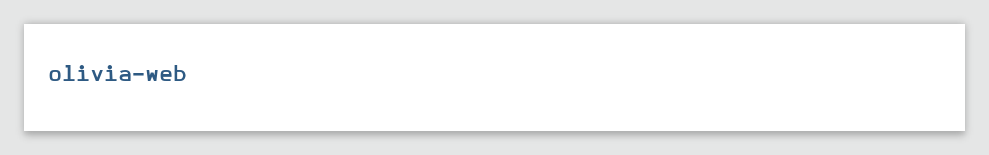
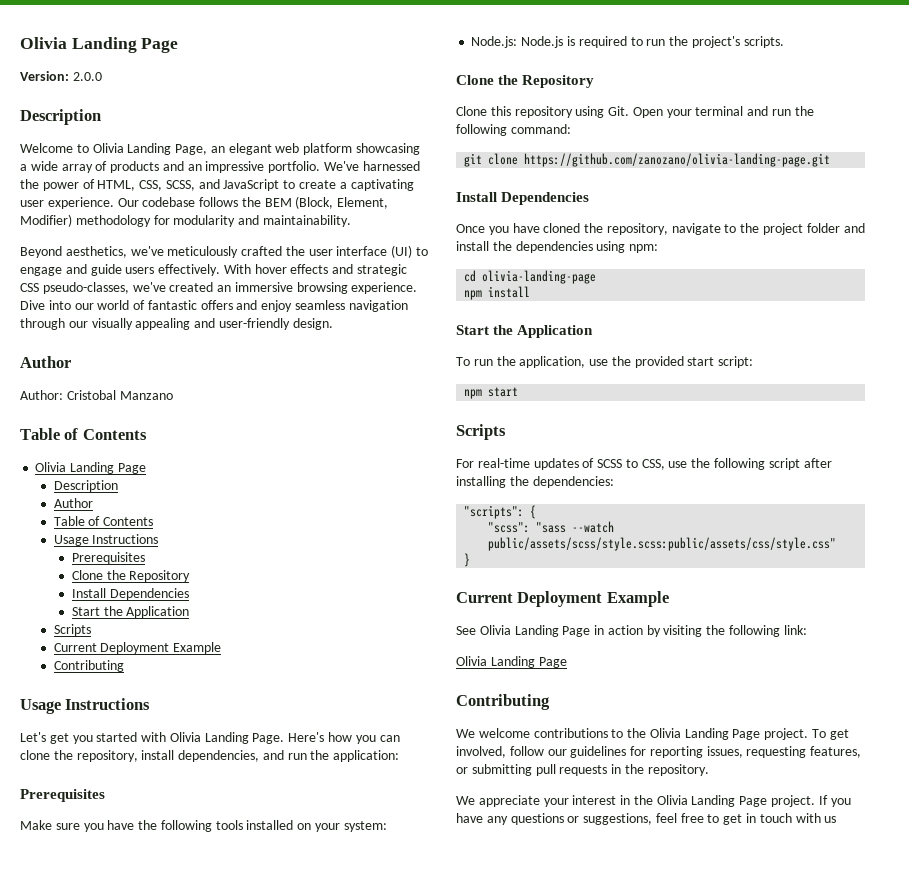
[48,65,187,81] olivia-web -> [20,37,179,53] [20,71,102,81] [20,109,101,125] [20,143,421,155] [20,161,420,173] [20,179,414,191] [20,196,389,209] [20,214,351,227] [20,245,429,258] [20,264,408,276] [20,282,418,294] [20,300,408,312] [20,318,333,330] [20,356,71,368] [20,390,173,400] [20,428,147,440] [35,462,146,474] [53,480,118,492] [53,498,93,508] [53,516,154,526] [53,534,159,546] [71,552,145,564] [71,570,191,582] [71,588,189,600] [71,606,190,618] [53,624,91,636] [53,642,222,654] [53,660,124,672] [20,698,151,714] [20,732,400,744] [20,750,400,762] [20,789,105,802] [20,820,387,832] [471,36,784,48] [456,75,595,88] [456,106,814,118] [456,124,571,136] [464,153,831,167] [456,192,590,205] [456,223,865,235] [456,241,659,253] [464,270,597,284] [464,286,531,300] [456,325,594,338] [456,356,754,368] [464,387,519,399] [456,424,506,440] [456,458,832,470] [456,476,614,488] [464,505,537,519] [488,521,615,533] [488,537,837,551] [464,553,471,567] [456,591,669,607] [456,625,807,637] [456,656,567,668] [456,694,550,710] [456,728,849,740] [456,746,862,758] [456,764,709,776] [456,795,851,807] [456,813,837,825] Olivia Landing Page // Version: 2.0.0 // Description // Welcome to Olivia Landing Page, an elegant web platform showcasing a wide array of products and an impressive portfolio. We've harnessed the power of HTML, CSS, SCSS, and JavaScript to create a captivating user experience. Our codebase follows the BEM (Block, Element, Modifier) methodology for modularity and maintainability. // Beyond aesthetics, we've meticulously crafted the user interface (UI) to engage and guide users effectively. With hover effects and strategic CSS pseudo-classes, we've created an immersive browsing experience. Dive into our world of fantastic offers and enjoy seamless navigation through our visually appealing and user-friendly design. // Author // Author: Cristobal Manzano // Table of Contents // Olivia Landing Page // Description // Author // Table of Contents // Usage Instructions // Prerequisites // Clone the Repository // Install Dependencies // Start the Application // Scripts // Current Deployment Example // Contributing // Usage Instructions // Let's get you started with Olivia Landing Page. Here's how you can clone the repository, install dependencies, and run the application: // Prerequisites // Make sure you have the following tools installed on your system: // Node.js: Node.js is required to run the project's scripts. // Clone the Repository // Clone this repository using Git. Open your terminal and run the following command: // git clone https://github.com/zanozano/olivia-landing-page.git // Install Dependencies // Once you have cloned the repository, navigate to the project folder and install the dependencies using npm: // cd olivia-landing-page // npm install // Start the Application // To run the application, use the provided start script: // npm start // Scripts // For real-time updates of SCSS to CSS, use the following script after installing the dependencies: // "scripts": { // "scss": "sass --watch public/assets/scss/style.scss:public/assets/css/style.css" // } // Current Deployment Example // See Olivia Landing Page in action by visiting the following link: // Olivia Landing Page // Contributing // We welcome contributions to the Olivia Landing Page project. To get involved, follow our guidelines for reporting issues, requesting features, or submitting pull requests in the repository. // We appreciate your interest in the Olivia Landing Page project. If you have any questions or suggestions, feel free to get in touch with us

